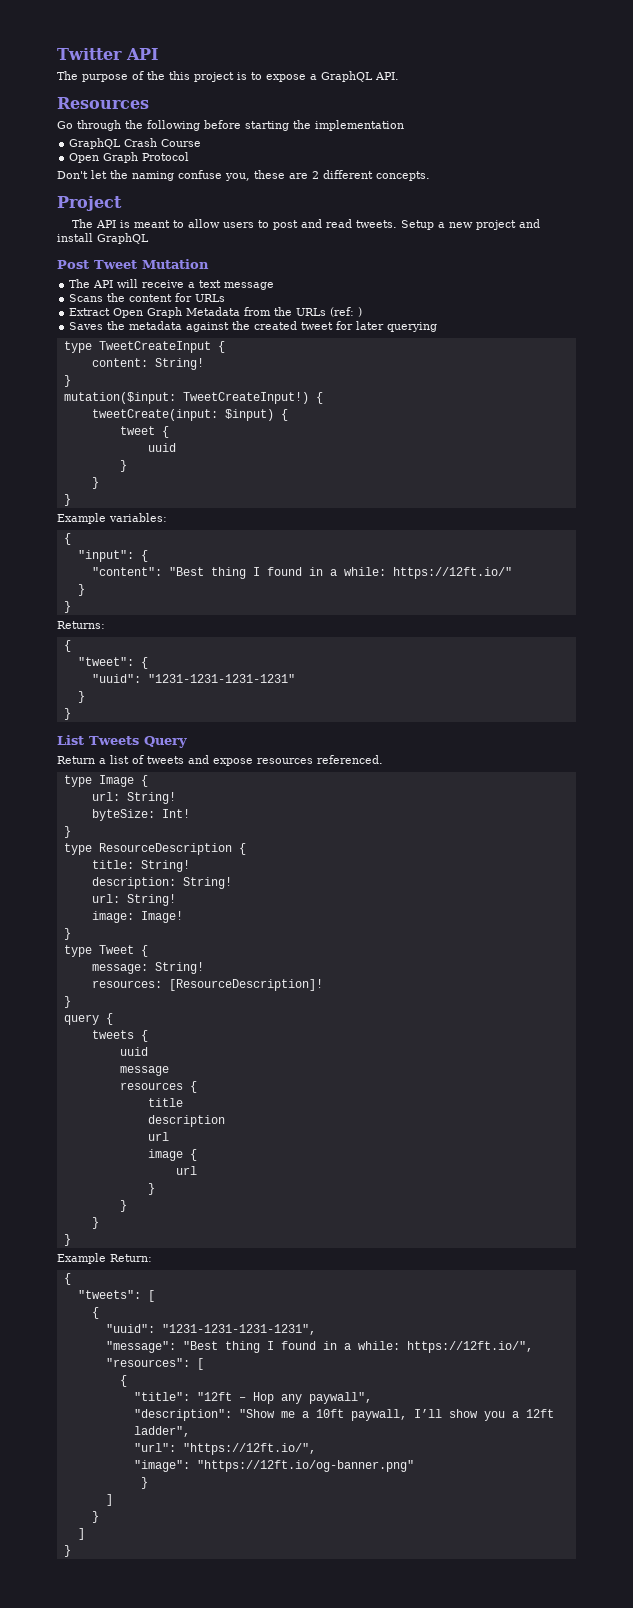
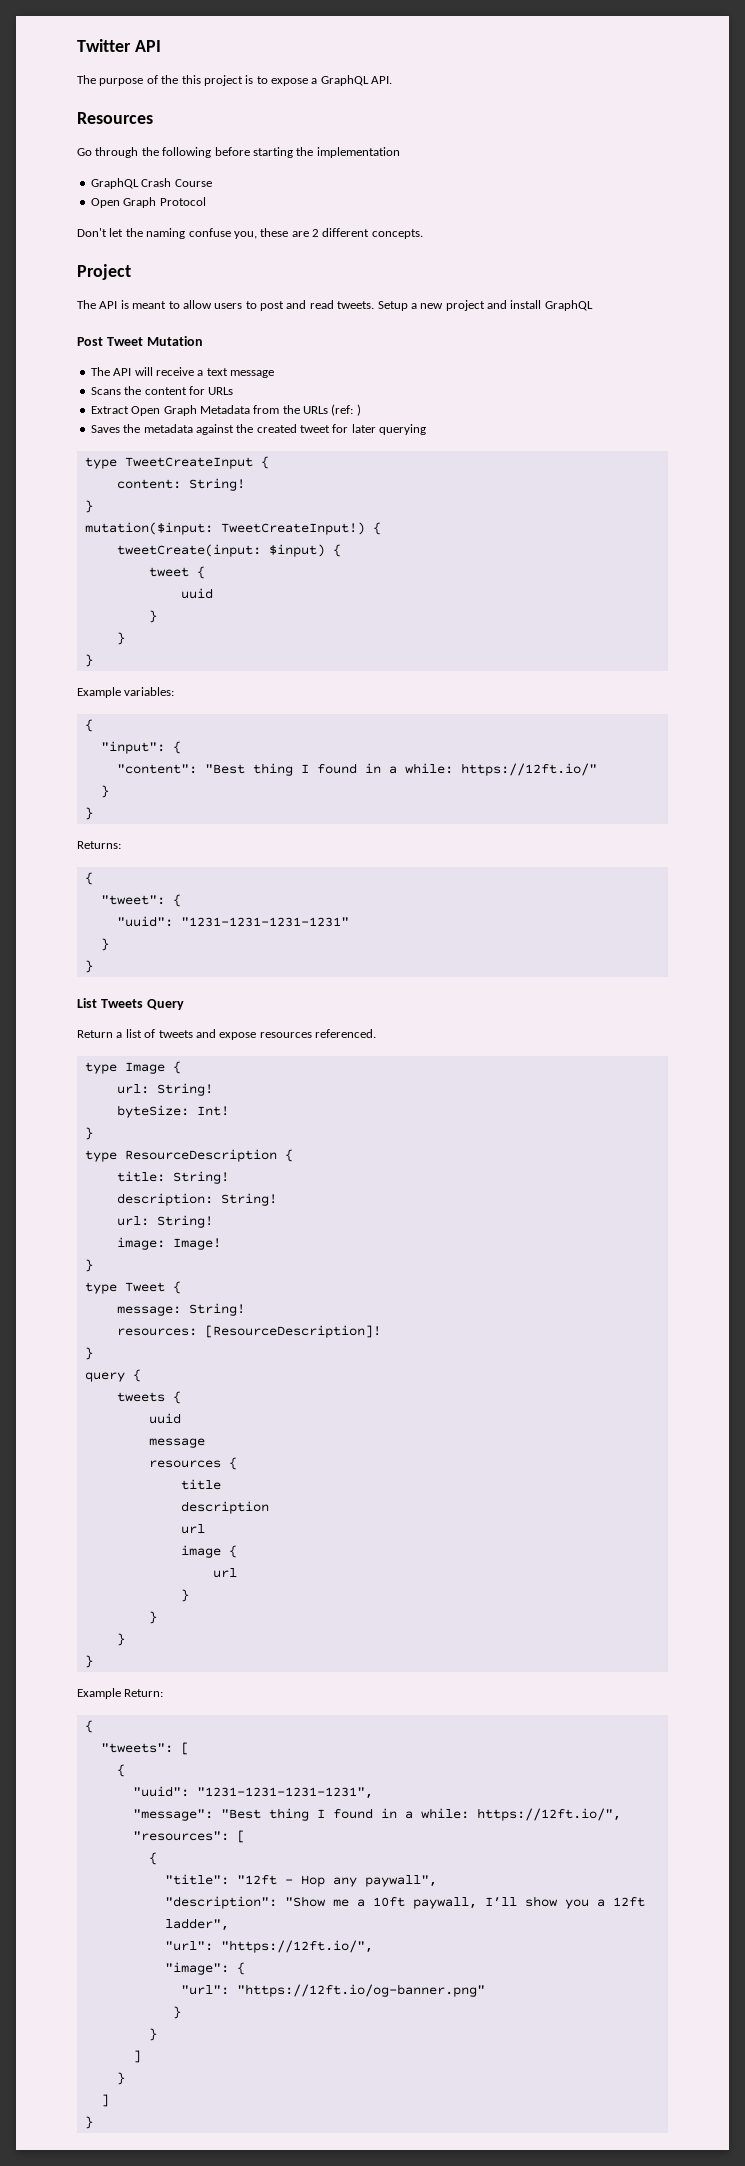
(190, 1466) none -> [236,1962,245,1975] [180,1985,229,1995] { // "url":
(148, 1483) none -> [148,2028,157,2041] // }

